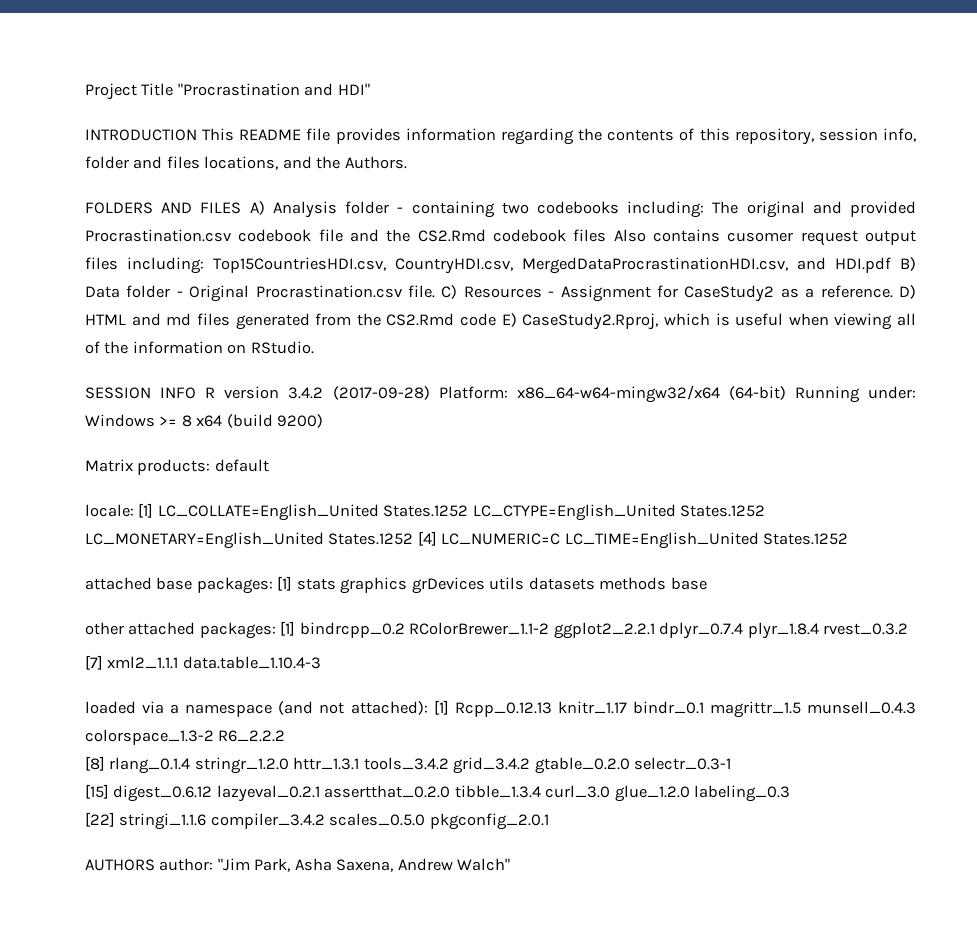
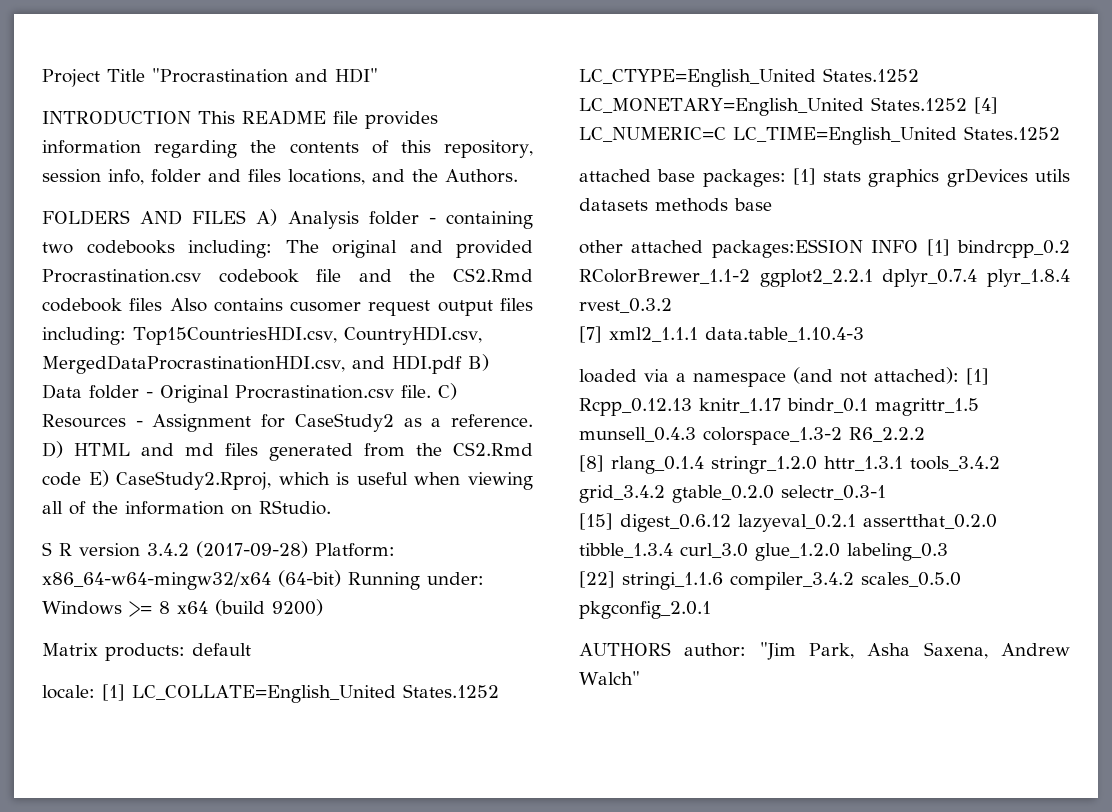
[85,387,197,399] SESSION INFO -> [42,542,52,556] S
[199,622,276,639] packages: -> [711,239,919,258] packages:ESSION INFO

